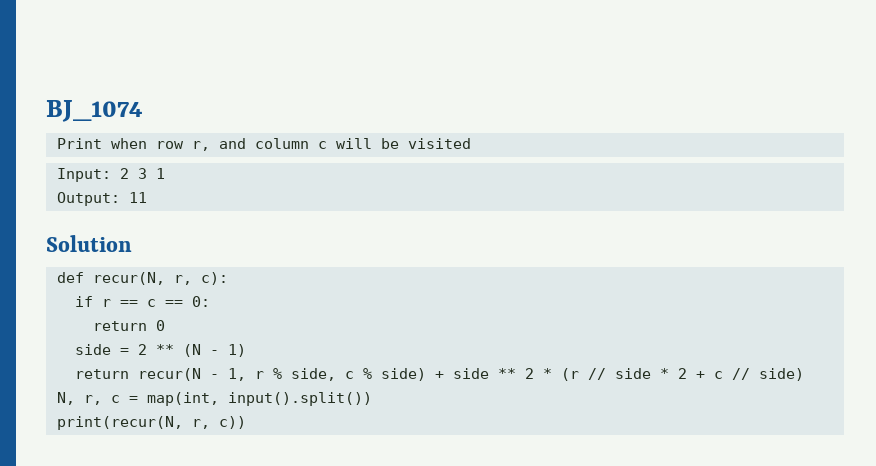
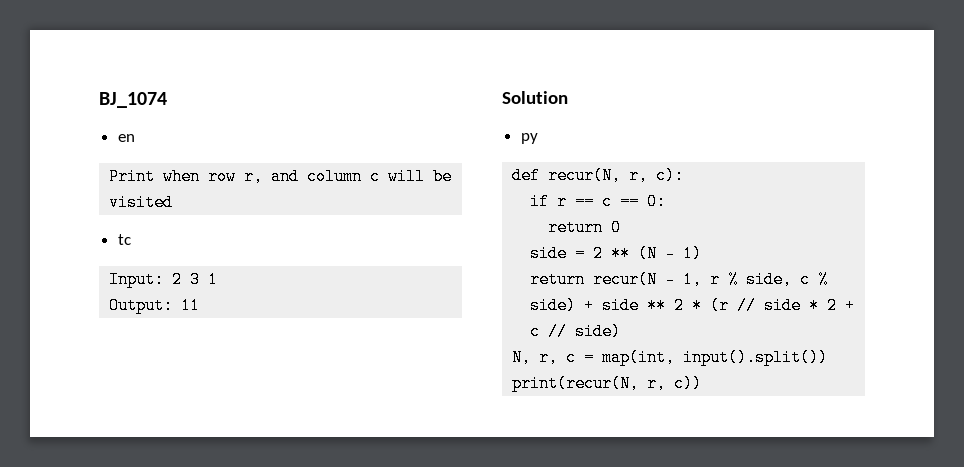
(142, 111) none -> [117,134,135,142] // en
(472, 143) none -> [117,234,131,245] // tc
(132, 243) none -> [520,133,538,144] // py

